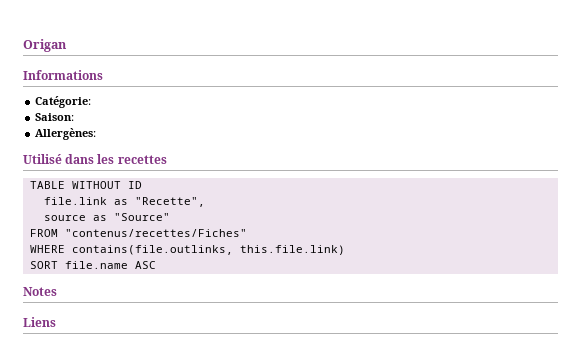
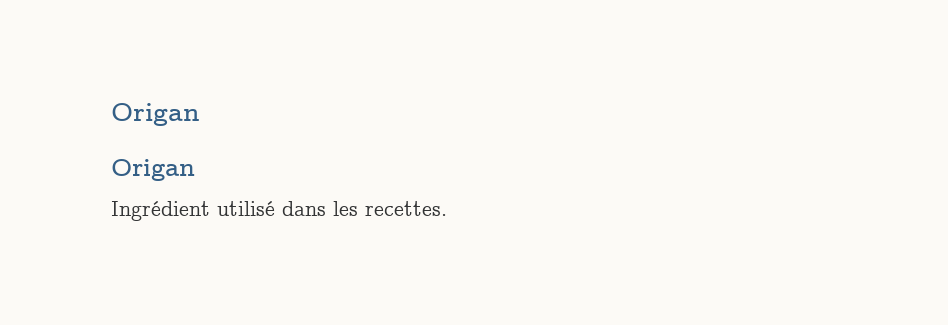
[23,39,67,52] [23,70,103,80] [35,96,92,108] [35,113,75,121] [35,128,97,140] [23,154,167,164] [29,181,142,189] [43,197,205,207] [43,213,170,221] [29,229,247,237] [29,245,345,255] [29,261,156,269] [23,287,57,296] [23,317,56,327] Origan // Informations // Catégorie: // Saison: // Allergènes: // Utilisé dans les recettes // TABLE WITHOUT ID // file.link as "Recette", // source as "Source" // FROM "contenus/recettes/Fiches" // WHERE contains(file.outlinks, this.file.link) // SORT file.name ASC // Notes // Liens -> [111,103,200,126] [111,159,195,181] [111,201,447,221] Origan // Origan // Ingrédient utilisé dans les recettes.

